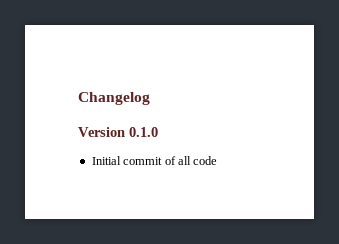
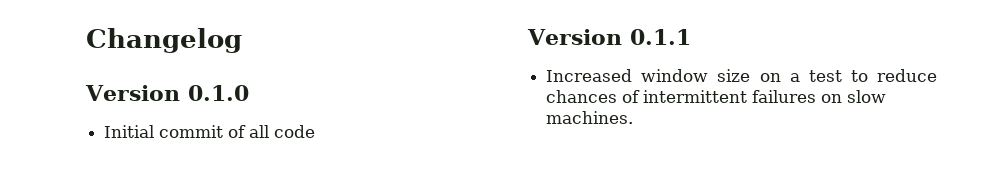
(218, 160) none -> [527,29,691,45] [546,69,937,82] [546,90,887,103] [546,111,634,124] // Version 0.1.1 // Increased window size on a test to reduce chances of intermittent failures on slow machines.

